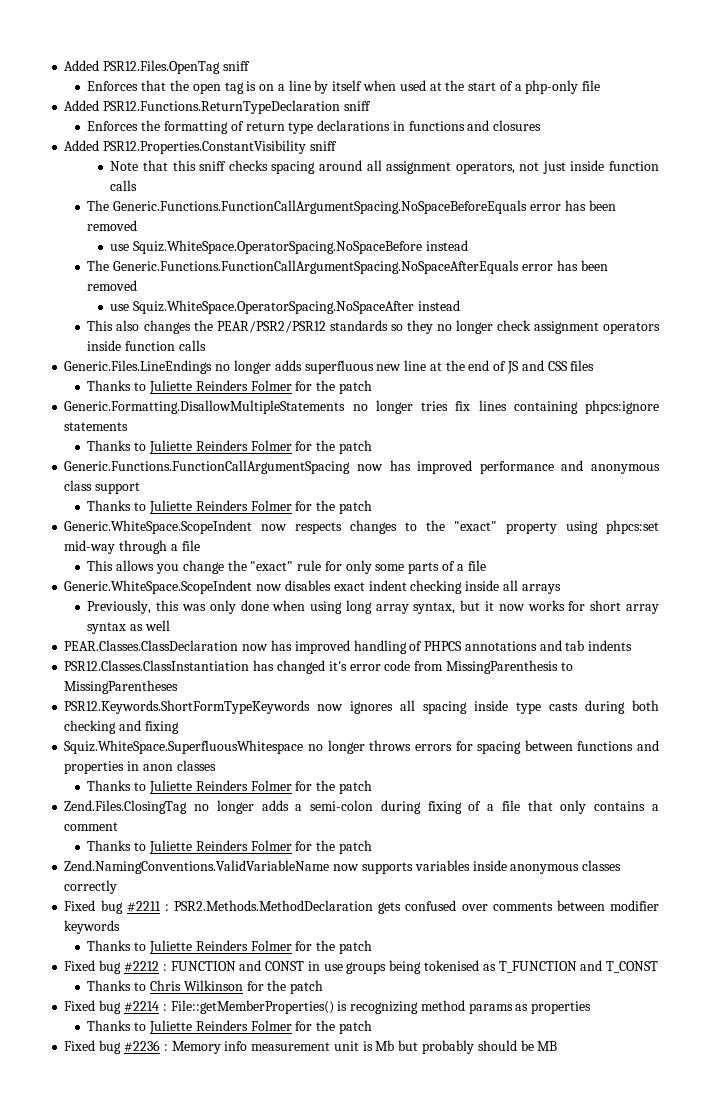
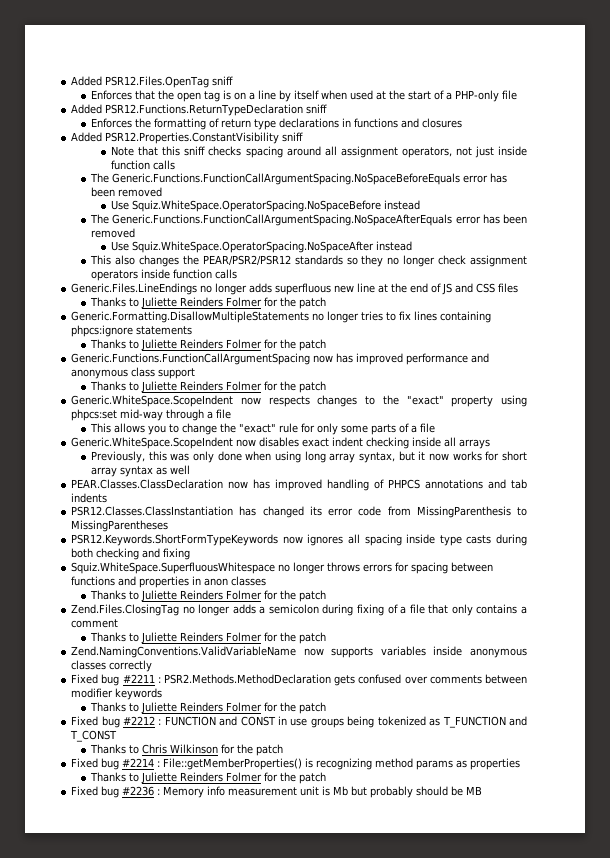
[525,80,579,94] php-only -> [455,90,500,102] PHP-only
[110,244,130,251] use -> [111,200,130,210] Use
[110,304,130,311] use -> [111,241,130,251] Use
(449, 406) none -> [386,312,397,321] to
(179, 569) none -> [169,424,180,433] to
[328,661,347,671] it's -> [309,506,322,516] its
[310,800,374,811] semi-colon -> [268,604,319,614] semicolon
[423,960,479,971] tokenised -> [377,716,426,726] tokenized

